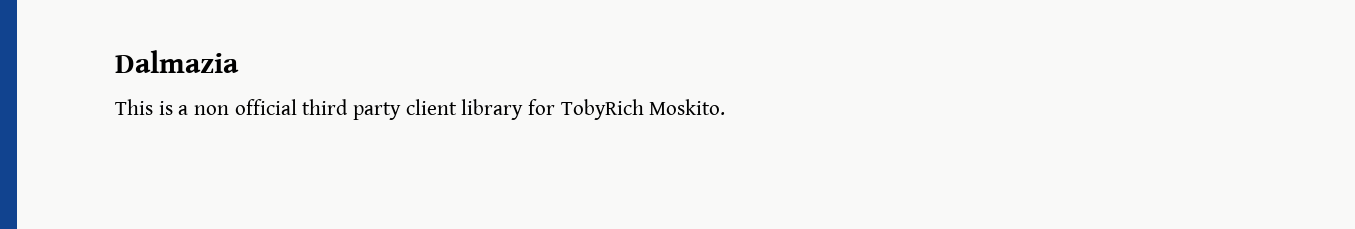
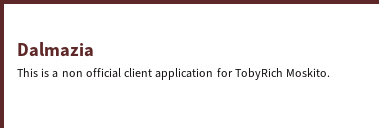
[302,99,524,120] third party client library -> [124,68,214,80] client application

